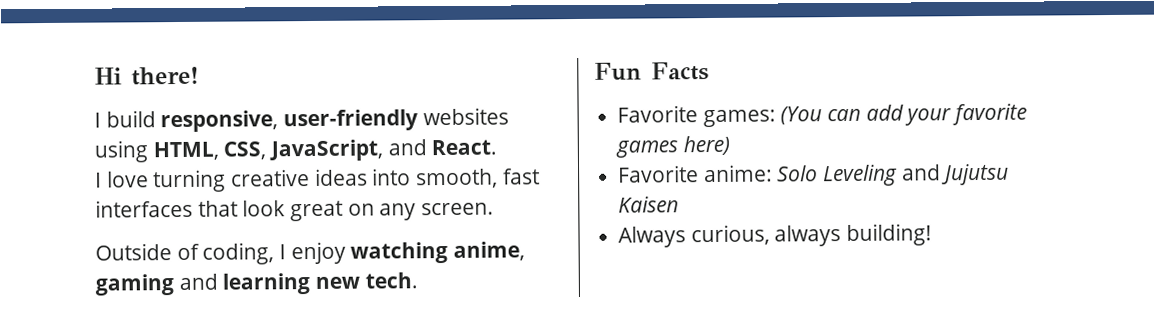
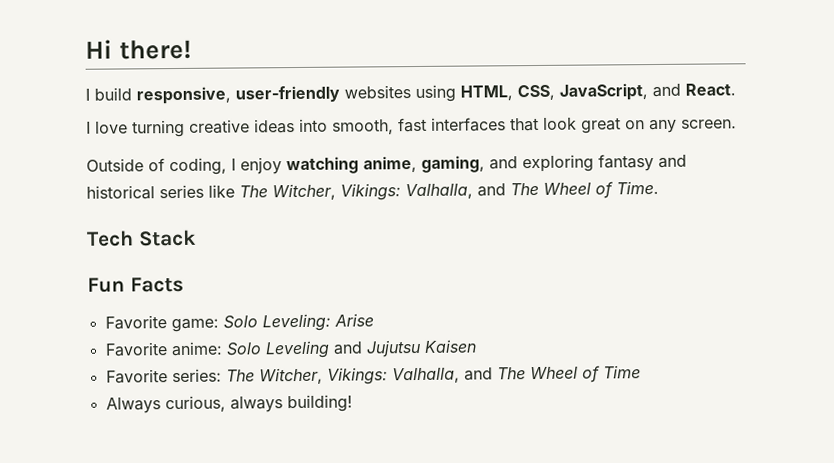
[95,272,418,296] [594,62,709,81] [617,103,1028,128] [615,135,730,158] gaming and learning new tech. // Fun Facts // Favorite games: (You can add your favorite games here) -> [421,154,687,173] [86,180,659,201] [86,229,197,247] [87,276,184,293] [104,313,374,333] gaming, and exploring fantasy and historical series like The Witcher, Vikings: Valhalla, and The Wheel of Time. // Tech Stack // Fun Facts // Favorite game: Solo Leveling: Arise
(680, 204) none -> [105,365,641,385] // Favorite series: The Witcher, Vikings: Valhalla, and The Wheel of Time

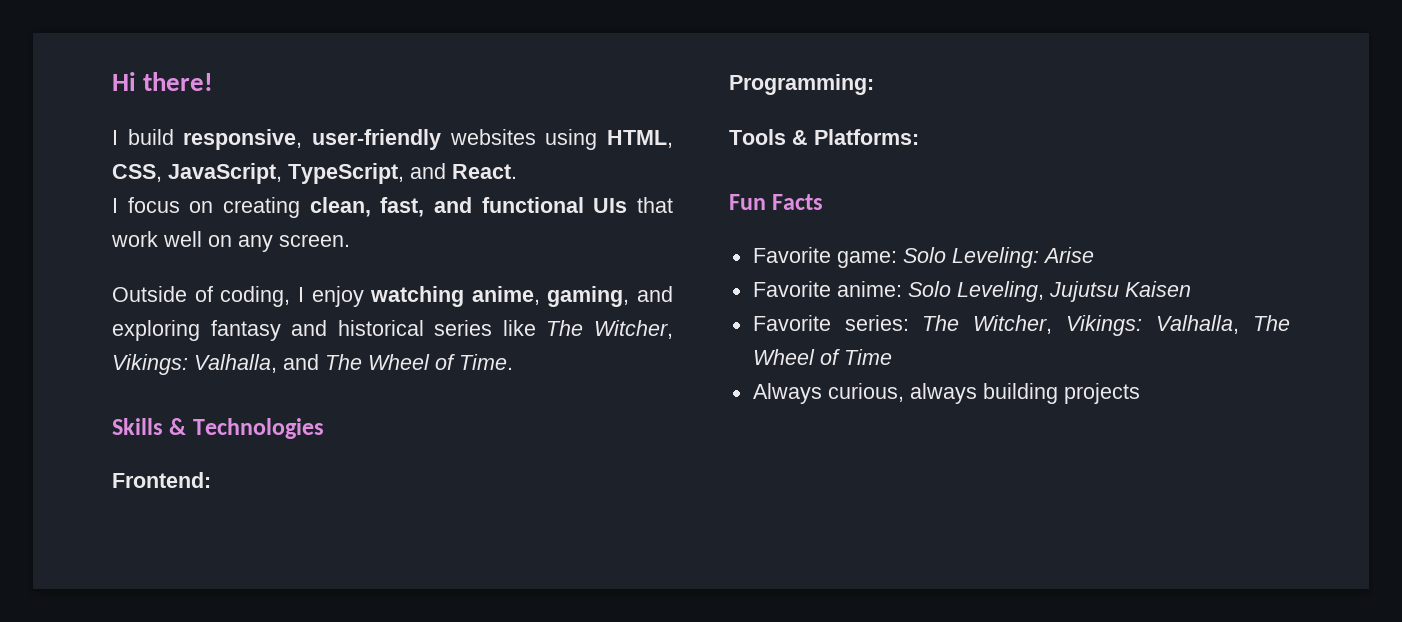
(648, 92) none -> [288,163,404,184] TypeScript,
[95,117,621,138] love turning creative ideas into smooth, fast interfaces that look great -> [127,197,673,218] [111,231,202,247] focus on creating clean, fast, and functional UIs that work well
[86,229,197,247] Tech Stack -> [112,418,324,439] [112,472,211,488] [729,74,874,95] [729,129,919,145] Skills & Technologies // Frontend: // Programming: // Tools & Platforms:
[264,340,363,359] Leveling and -> [956,281,1044,302] Leveling,
[463,367,493,381] and -> (1240, 324) none
[286,394,353,413] building! -> [982,383,1140,404] building projects

